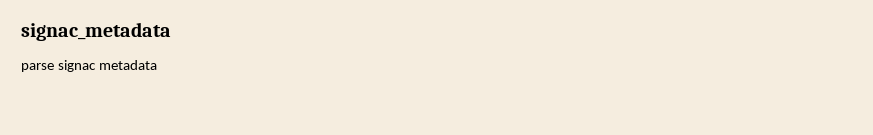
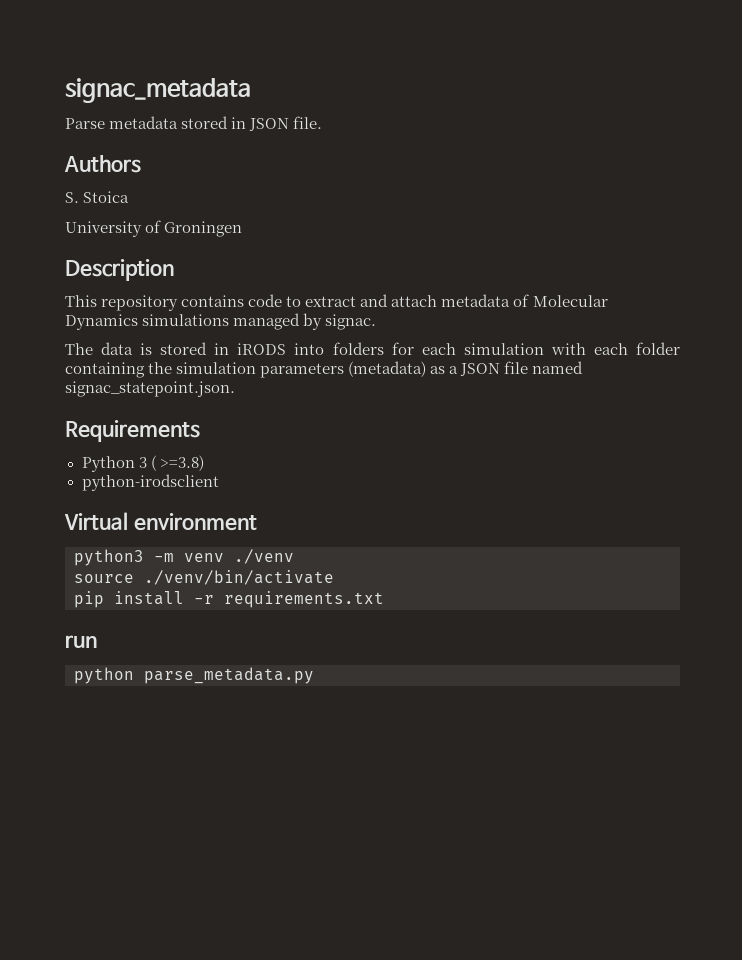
[21,60,157,72] parse signac metadata -> [65,116,323,131] [64,155,141,173] [65,191,130,203] [65,220,243,237] [65,259,174,281] [65,294,608,311] [65,313,377,330] [65,342,681,355] [65,361,584,378] [65,381,235,397] [65,420,200,442] [81,455,204,472] [81,474,219,491] [64,512,257,531] [74,549,294,566] [74,570,334,585] [74,591,384,608] [65,635,97,648] [74,667,314,684] Parse metadata stored in JSON file. // Authors // S. Stoica // University of Groningen // Description // This repository contains code to extract and attach metadata of Molecular Dynamics simulations managed by signac. // The data is stored in iRODS into folders for each simulation with each folder containing the simulation parameters (metadata) as a JSON file named signac_statepoint.json. // Requirements // Python 3 ( >=3.8) // python-irodsclient // Virtual environment // python3 -m venv ./venv // source ./venv/bin/activate // pip install -r requirements.txt // run // python parse_metadata.py

